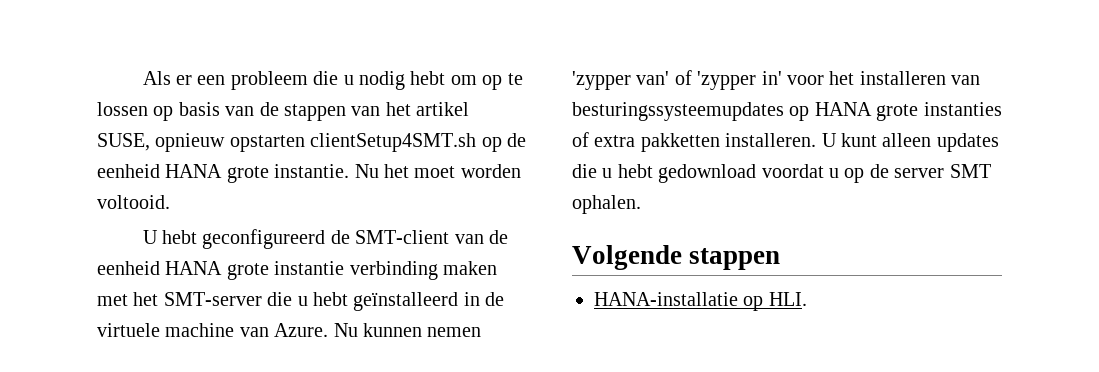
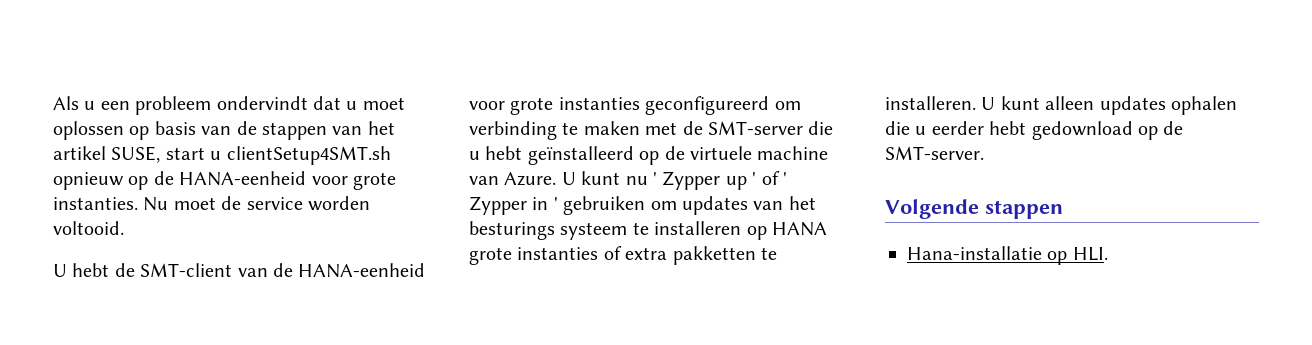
[175,75,192,85] er -> [84,101,96,110] u
[313,71,523,90] [97,102,148,116] die u nodig hebt om op te lossen -> [216,96,405,110] [53,121,124,140] ondervindt dat u moet oplossen
[155,133,526,152] [97,164,456,183] opnieuw opstarten clientSetup4SMT.sh op de eenheid HANA grote instantie. Nu het moet -> [165,146,391,165] [53,171,396,190] [53,196,303,211] start u clientSetup4SMT.sh opnieuw op de HANA-eenheid voor grote instanties. Nu moet de service
[202,229,326,249] geconfigureerd -> (110, 270) none
[97,261,438,280] eenheid HANA grote instantie verbinding -> [298,263,426,278] [469,96,801,115] [469,121,579,140] HANA-eenheid voor grote instanties geconfigureerd om verbinding te
[133,292,159,306] het -> [682,121,703,135] de
[463,292,480,306] in -> [639,151,660,165] op
[333,323,482,337] [572,70,981,90] [572,102,784,121] Nu kunnen nemen 'zypper van' of 'zypper in' voor het installeren van besturingssysteemupdates -> [561,171,787,190] [469,196,816,215] [469,221,742,240] U kunt nu ' Zypper up ' of ' Zypper in ' gebruiken om updates van het besturings systeem te installeren
(720, 142) none -> [761,247,777,260] te
[572,164,613,178] die u -> [1171,96,1237,115] [885,121,984,135] ophalen die u eerder
[761,164,991,183] [572,195,641,214] voordat u op de server SMT ophalen. -> [1138,121,1184,140] [885,146,984,160] op de SMT-server.
[594,292,738,306] HANA-installatie -> [907,246,1042,260] Hana-installatie

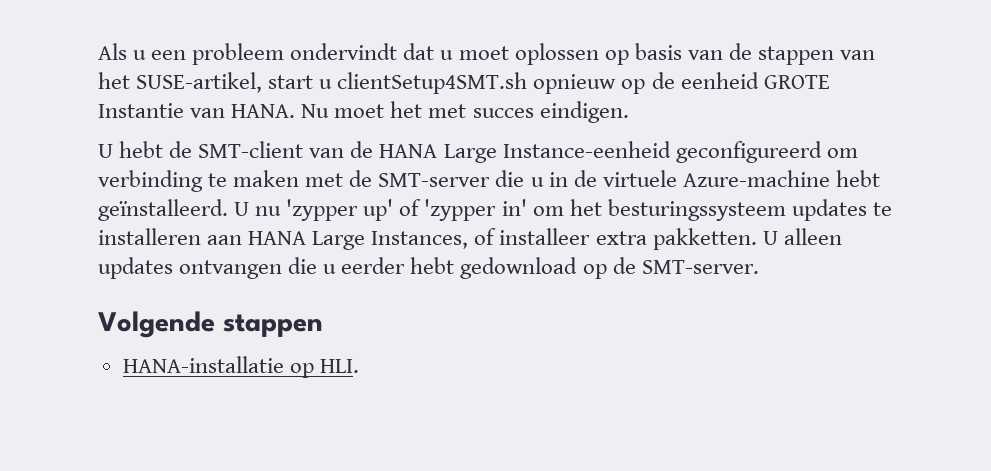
[53,146,161,163] artikel SUSE, -> [136,72,263,93] SUSE-artikel,
[179,171,396,190] [53,196,370,211] [53,221,124,235] HANA-eenheid voor grote instanties. Nu moet de service worden voltooid. -> [680,72,830,89] [98,101,629,123] eenheid GROTE Instantie van HANA. Nu moet het met succes eindigen.
[298,263,426,278] [469,97,640,115] HANA-eenheid voor grote instanties -> [379,141,671,163] HANA Large Instance-eenheid
[485,146,829,165] [469,171,787,190] [469,196,816,215] [469,221,827,240] [469,246,777,265] [885,96,1040,110] hebt geïnstalleerd op de virtuele machine van Azure. U kunt nu ' Zypper up ' of ' Zypper in ' gebruiken om updates van het besturings systeem te installeren op HANA grote instanties of extra pakketten te installeren. U kunt -> [548,170,880,187] [98,199,892,221] [98,228,778,250] in de virtuele Azure-machine hebt geïnstalleerd. U nu 'zypper up' of 'zypper in' om het besturingssysteem updates te installeren aan HANA Large Instances, of installeer extra pakketten. U
[1171,96,1237,115] ophalen -> [179,260,283,279] ontvangen
[907,246,1042,260] Hana-installatie -> [122,356,284,373] HANA-installatie

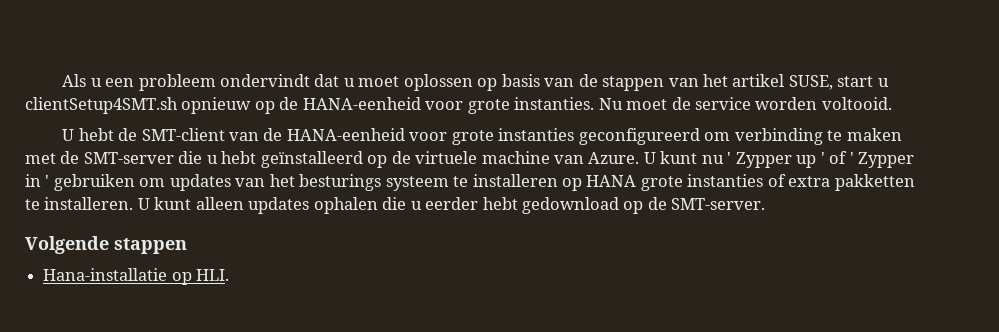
[136,72,263,93] SUSE-artikel, -> [732,74,833,90] artikel SUSE,
[680,72,830,89] [98,101,629,123] eenheid GROTE Instantie van HANA. Nu moet het met succes eindigen. -> [302,97,892,114] HANA-eenheid voor grote instanties. Nu moet de service worden voltooid.
[379,141,671,163] HANA Large Instance-eenheid -> [286,128,575,145] HANA-eenheid voor grote instanties
[548,170,880,187] [98,199,892,221] [98,228,778,250] in de virtuele Azure-machine hebt geïnstalleerd. U nu 'zypper up' of 'zypper in' om het besturingssysteem updates te installeren aan HANA Large Instances, of installeer extra pakketten. U -> [221,151,915,168] [25,174,915,191] [25,197,192,210] hebt geïnstalleerd op de virtuele machine van Azure. U kunt nu ' Zypper up ' of ' Zypper in ' gebruiken om updates van het besturings systeem te installeren op HANA grote instanties of extra pakketten te installeren. U kunt
[179,260,283,279] ontvangen -> [313,197,378,214] ophalen
[122,356,284,373] HANA-installatie -> [43,268,168,281] Hana-installatie

